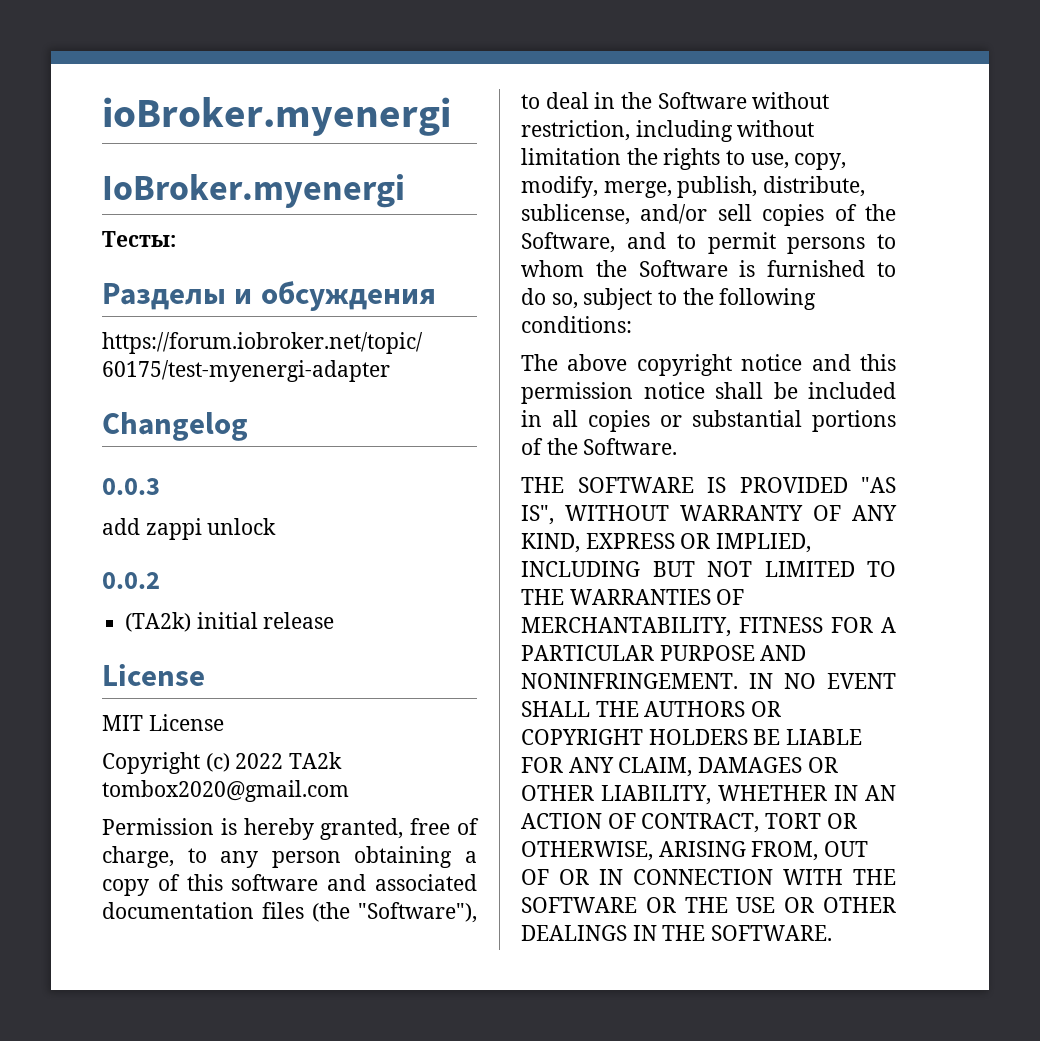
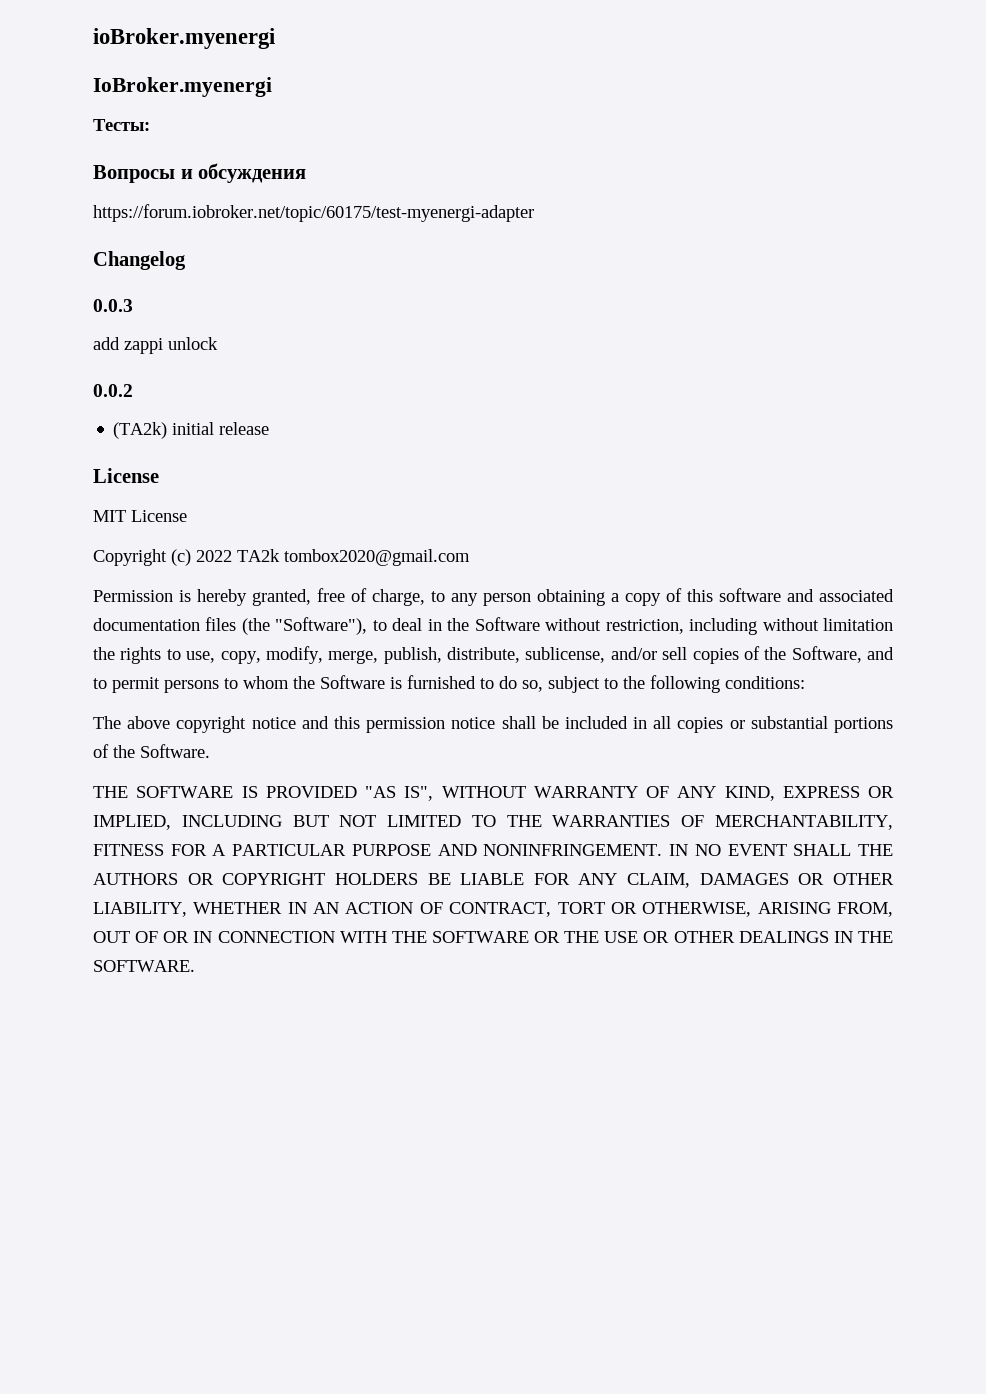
[102,283,226,310] Разделы -> [93,165,175,183] Вопросы

